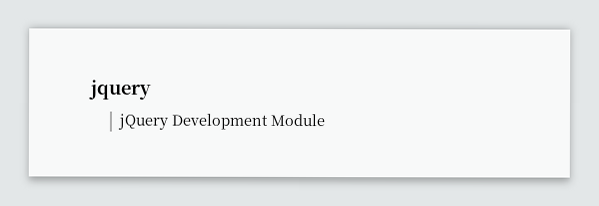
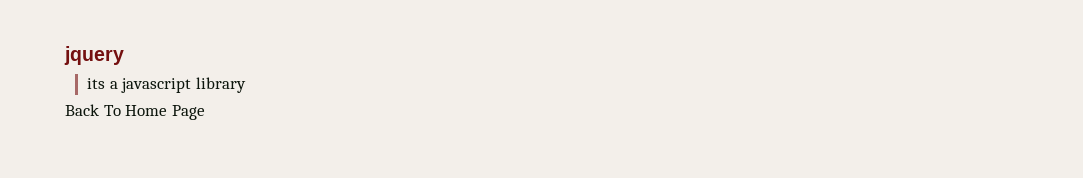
[116,113,325,130] jQuery Development Module -> [87,77,246,93] [65,104,205,120] its a javascript library // Back To Home Page

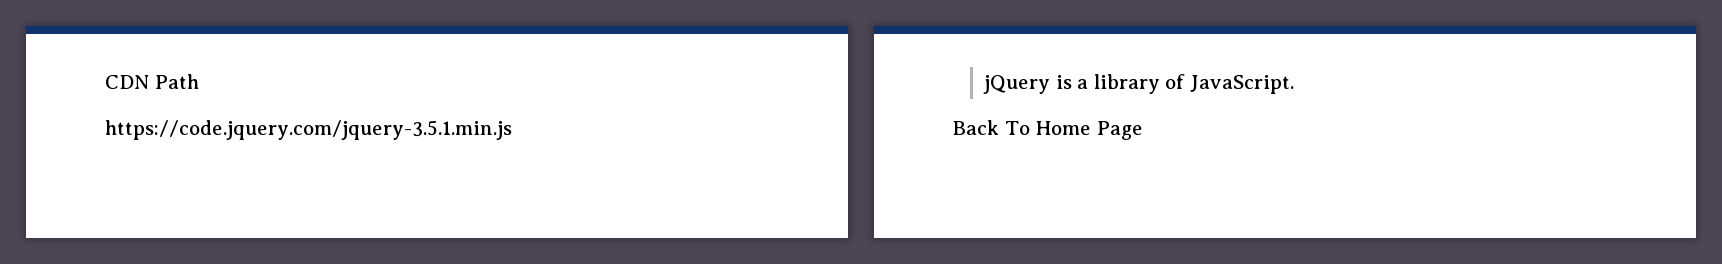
[64,46,124,65] [87,78,192,93] jquery // its a javascript -> [105,74,199,89] [105,120,512,140] [983,75,1089,94] CDN Path // https://code.jquery.com/jquery-3.5.1.min.js // jQuery is a
(246, 85) none -> [1165,74,1294,94] of JavaScript.

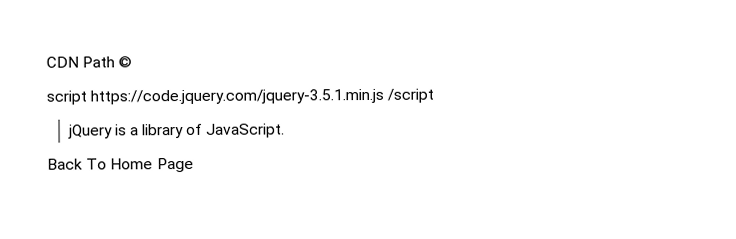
(199, 81) // -> [118,56,133,68] [46,90,87,105] © // script
(512, 130) none -> [387,88,435,103] /script

